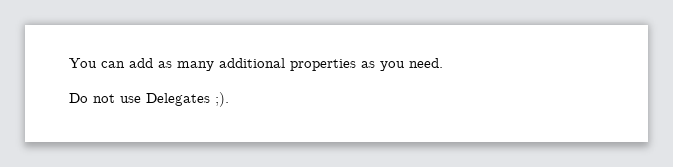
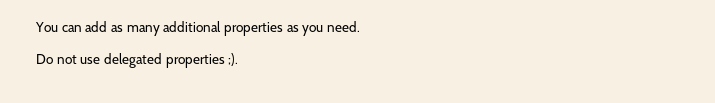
[146,93,210,106] Delegates -> [103,53,225,68] delegated properties

